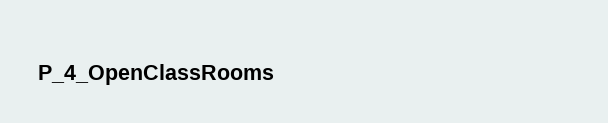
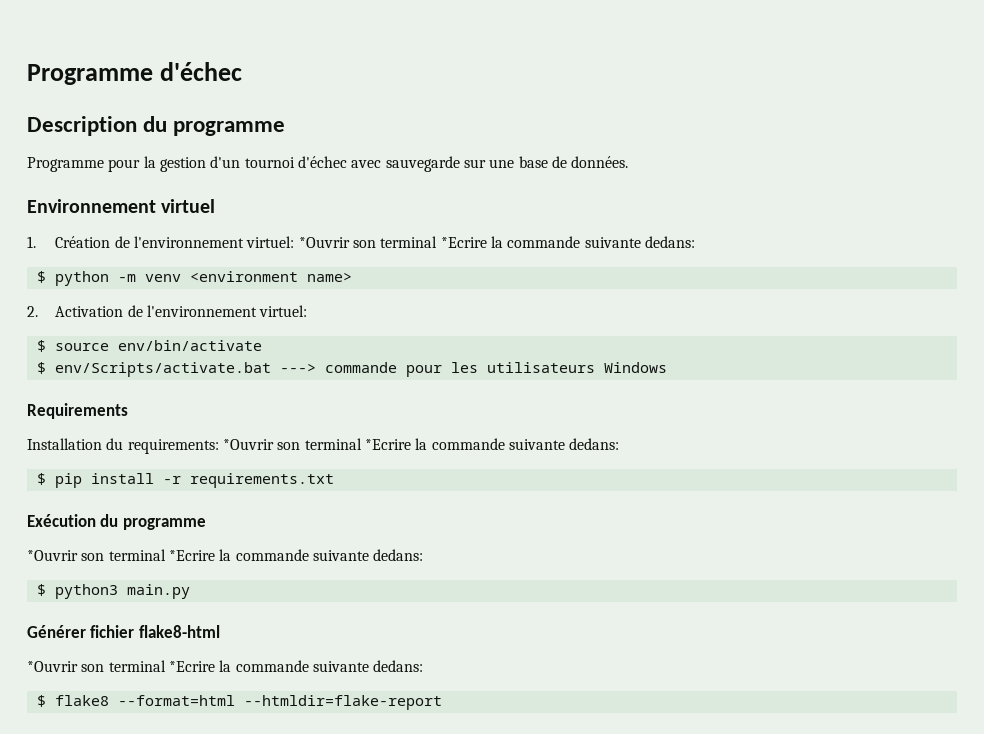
[38,64,274,85] P_4_OpenClassRooms -> [27,62,243,85] [27,116,286,136] [27,156,629,172] [27,199,216,213] [27,236,695,248] [36,271,352,286] [27,305,308,317] [36,340,262,352] [36,362,667,377] [27,403,128,419] [27,438,620,454] [36,473,334,488] [27,514,206,530] [27,549,424,561] [36,584,190,599] [27,625,220,638] [27,660,424,672] [36,695,442,710] Programme d'échec // Description du programme // Programme pour la gestion d'un tournoi d'échec avec sauvegarde sur une base de données. // Environnement virtuel // 1. Création de l'environnement virtuel: *Ouvrir son terminal *Ecrire la commande suivante dedans: // $ python -m venv <environment name> // 2. Activation de l'environnement virtuel: // $ source env/bin/activate // $ env/Scripts/activate.bat ---> commande pour les utilisateurs Windows // Requirements // Installation du requirements: *Ouvrir son terminal *Ecrire la commande suivante dedans: // $ pip install -r requirements.txt // Exécution du programme // *Ouvrir son terminal *Ecrire la commande suivante dedans: // $ python3 main.py // Générer fichier flake8-html // *Ouvrir son terminal *Ecrire la commande suivante dedans: // $ flake8 --format=html --htmldir=flake-report

